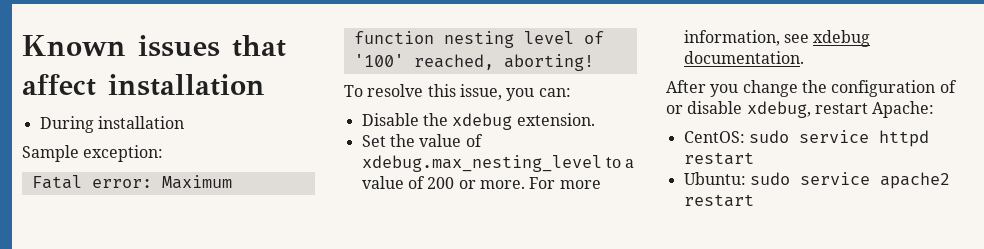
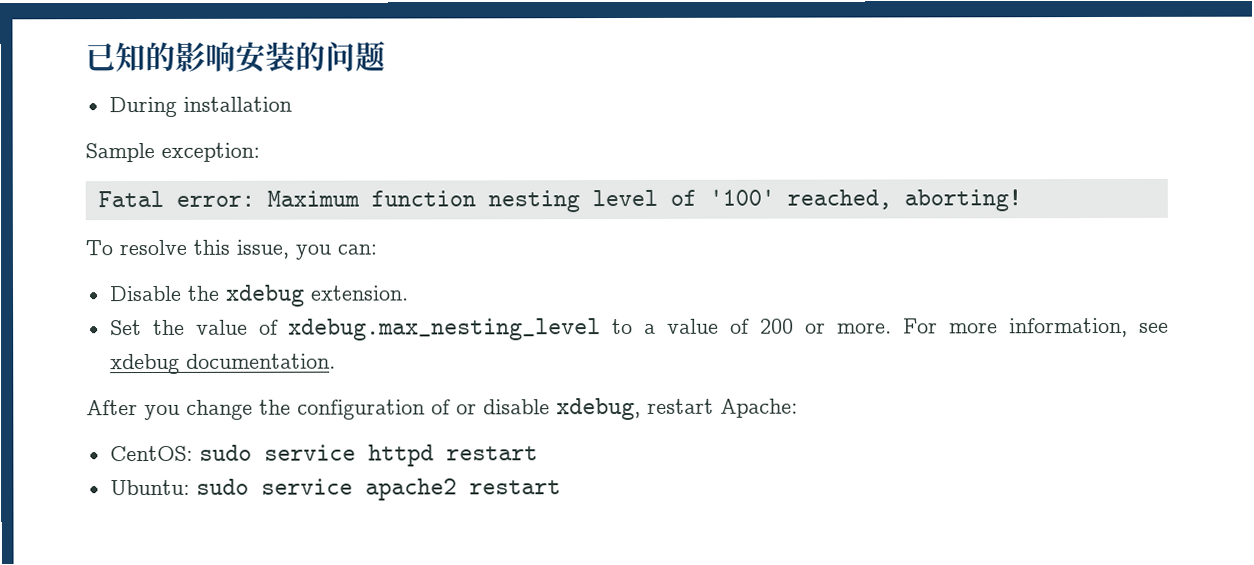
[22,35,286,57] [22,74,265,96] Known issues that affect installation -> [85,40,386,73] 已知的影响安装的问题

